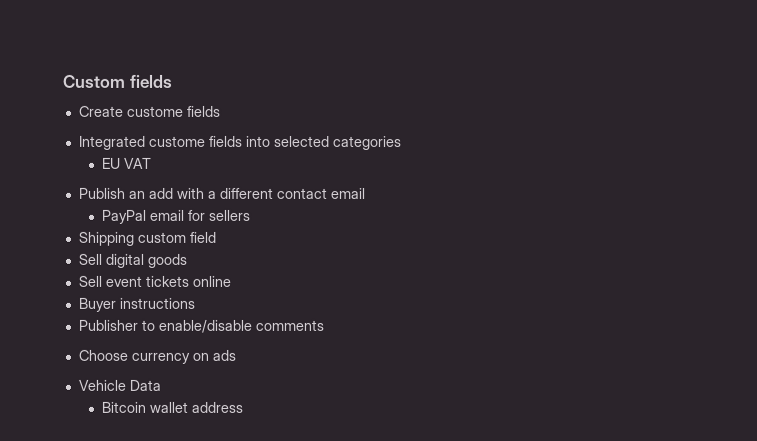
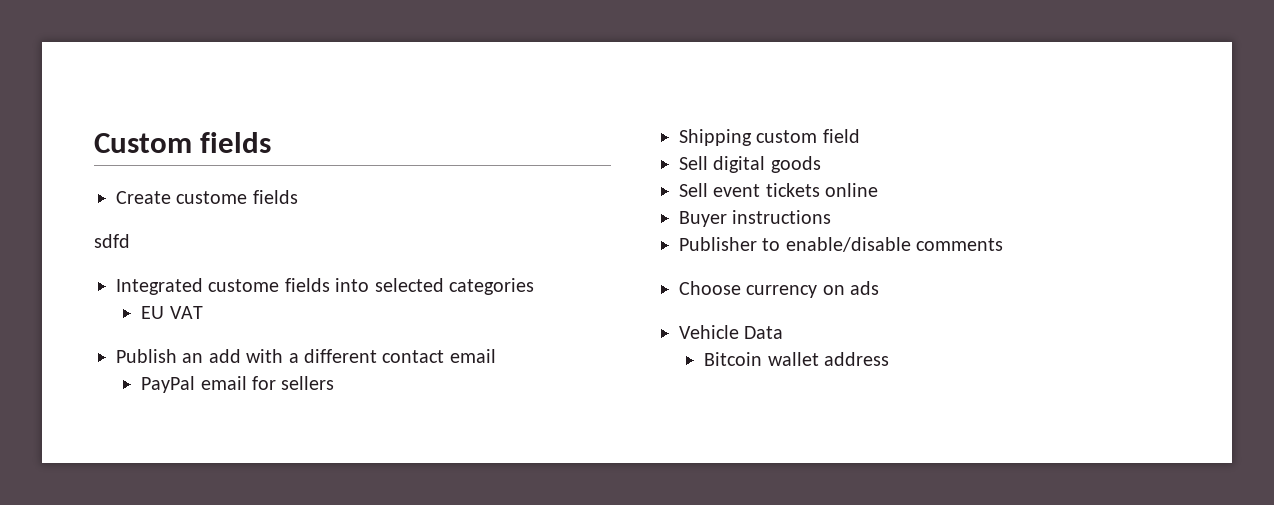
(221, 111) none -> [94,234,130,248] // sdfd

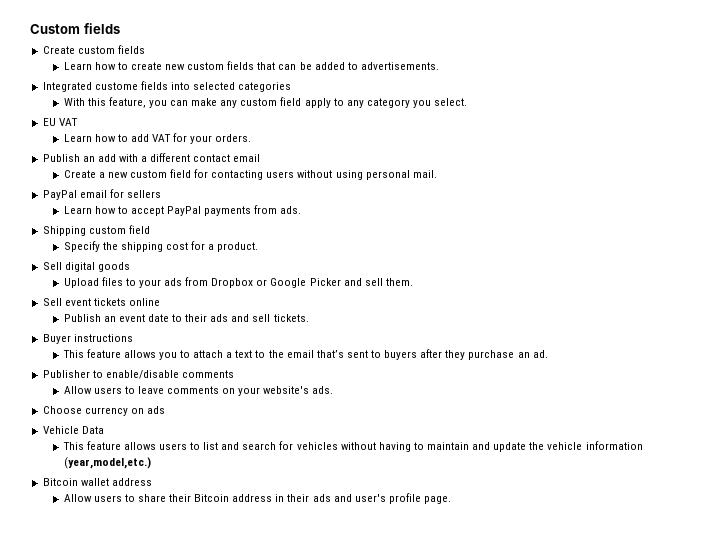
[176,190,298,204] [94,234,130,248] custome fields // sdfd -> [77,45,145,54] [63,61,439,70] custom fields // Learn how to create new custom fields that can be added to advertisements.
[141,306,203,319] EU VAT -> [63,97,468,108] [42,118,78,126] [63,133,252,144] With this feature, you can make any custom field apply to any category you select. // EU VAT // Learn how to add VAT for your orders.
[141,376,335,393] [679,129,860,146] [679,156,821,173] [679,183,879,197] [679,210,832,227] [679,237,1004,252] PayPal email for sellers // Shipping custom field // Sell digital goods // Sell event tickets online // Buyer instructions // Publisher to enable/disable comments -> [63,169,437,180] [42,189,161,200] [63,205,302,216] [42,225,150,236] [63,241,259,252] [42,262,130,272] [63,277,413,288] [42,298,160,306] [63,314,309,322] [42,334,133,344] [62,349,548,360] [42,370,234,379] [63,386,334,396] Create a new custom field for contacting users without using personal mail. // PayPal email for sellers // Learn how to accept PayPal payments from ads. // Shipping custom field // Specify the shipping cost for a product. // Sell digital goods // Upload files to your ads from Dropbox or Google Picker and sell them. // Sell event tickets online // Publish an event date to their ads and sell tickets. // Buyer instructions // This feature allows you to attach a text to the email that’s sent to buyers after they purchase an ad. // Publisher to enable/disable comments // Allow users to leave comments on your website's ads.
[704,352,890,366] Bitcoin wallet address -> [62,441,643,452] [63,457,151,469] [42,478,152,486] [63,493,451,504] This feature allows users to list and search for vehicles without having to maintain and update the vehicle information (year,model,etc.) // Bitcoin wallet address // Allow users to share their Bitcoin address in their ads and user's profile page.

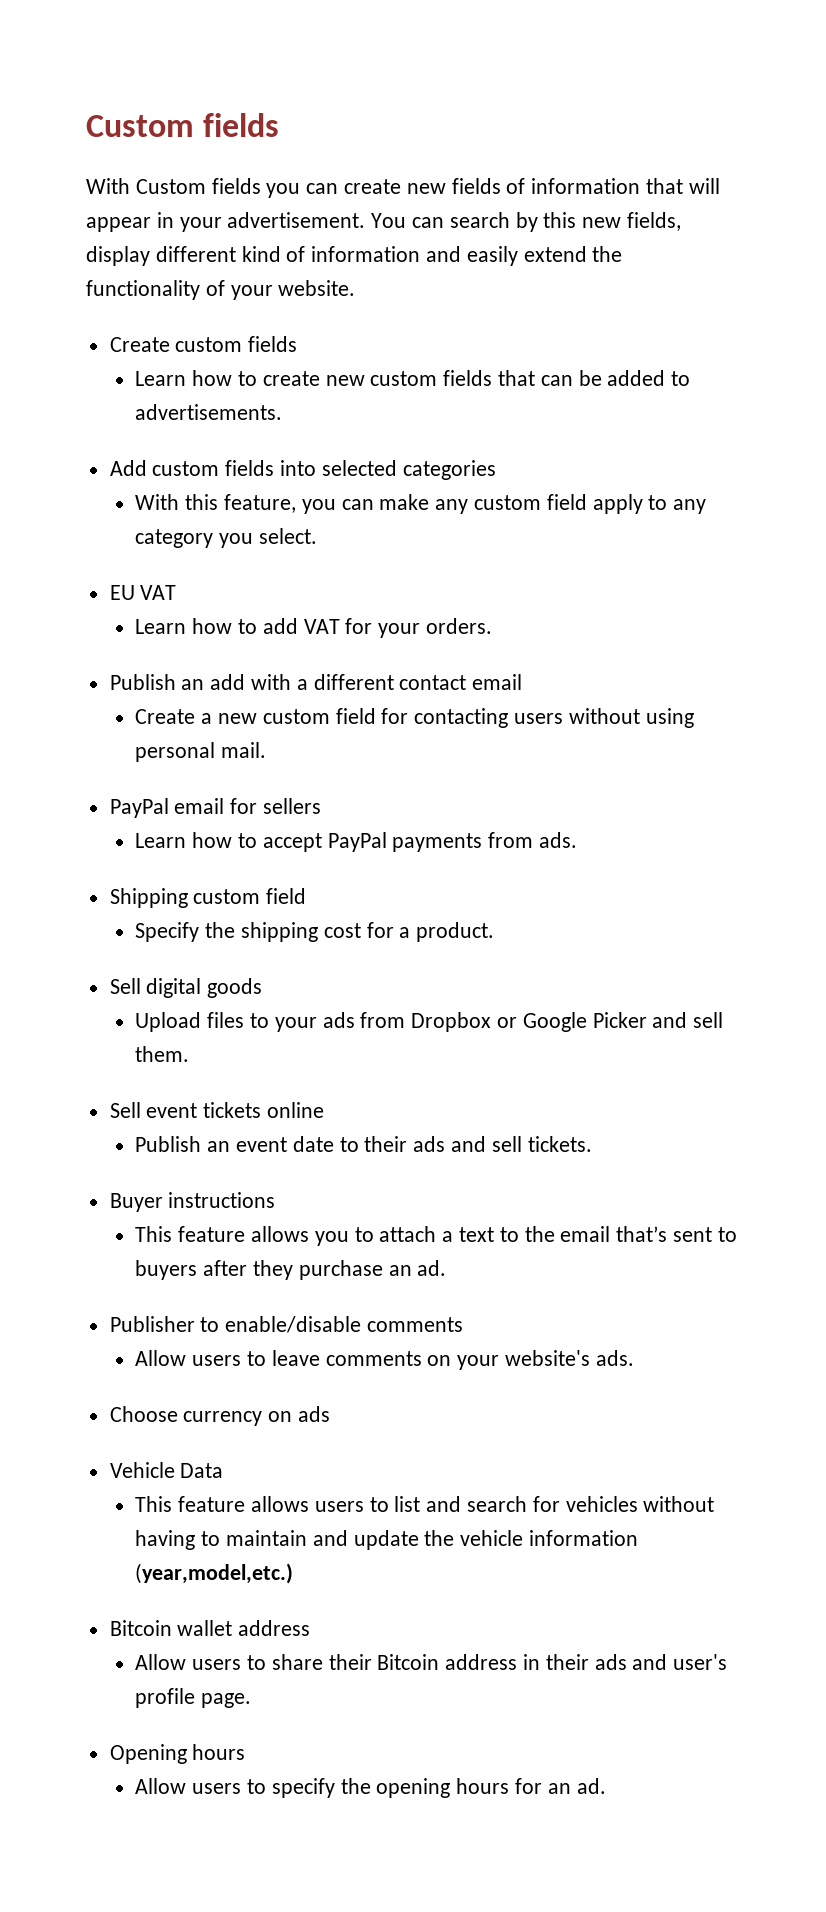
[30,23,120,34] Custom fields -> [86,113,280,137] [86,178,720,198] [86,212,682,232] [86,246,623,266] [86,280,356,300] Custom fields // With Custom fields you can create new fields of information that will appear in your advertisement. You can search by this new fields, display different kind of information and easily extend the functionality of your website.
[42,82,138,92] Integrated custome -> [109,460,220,476] Add custom
(451, 500) none -> [109,1744,246,1764] [135,1778,606,1798] // Opening hours // Allow users to specify the opening hours for an ad.

